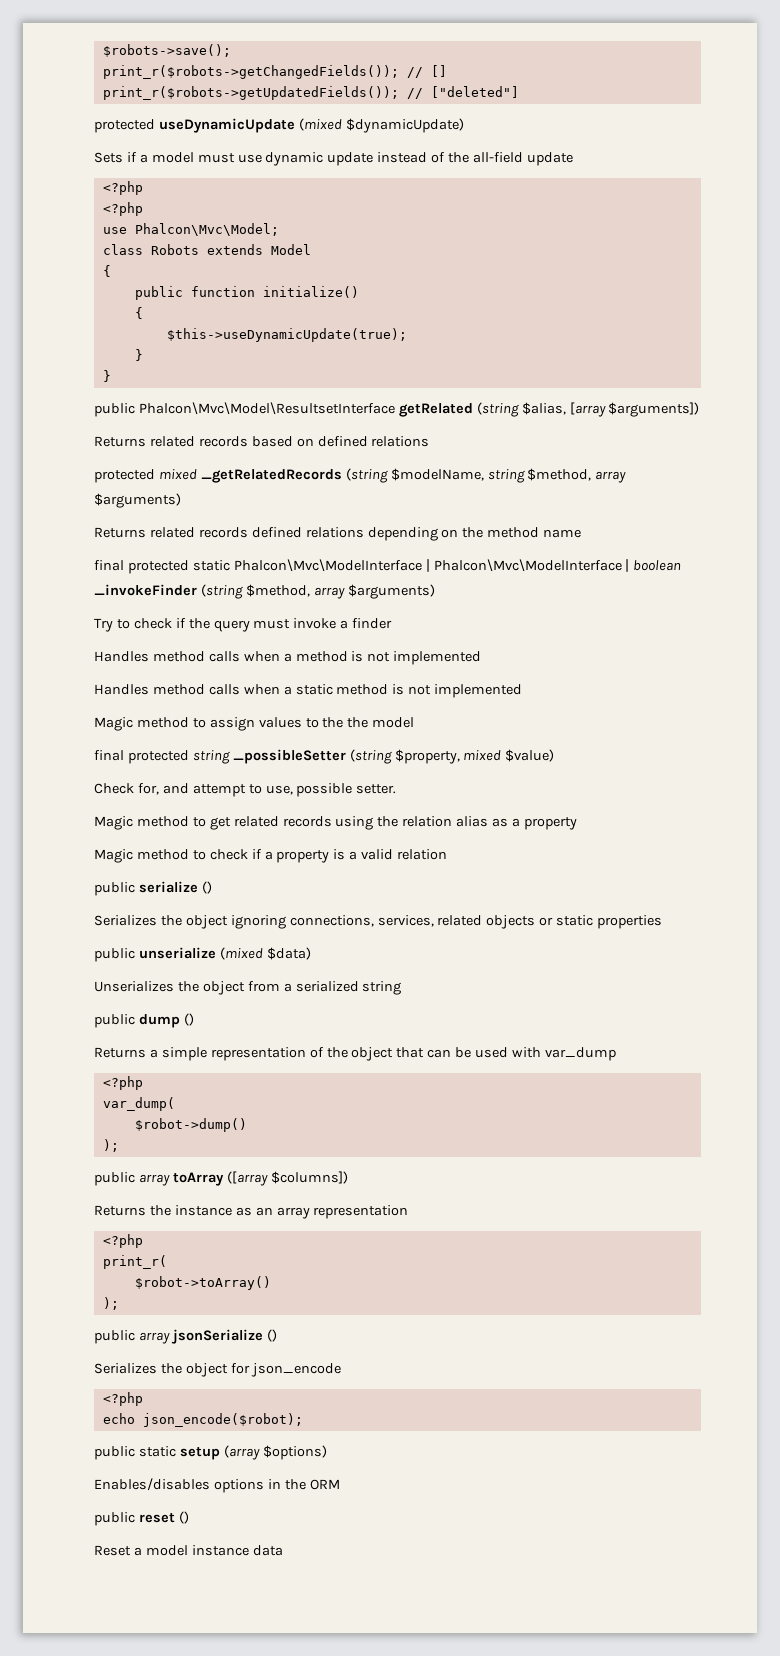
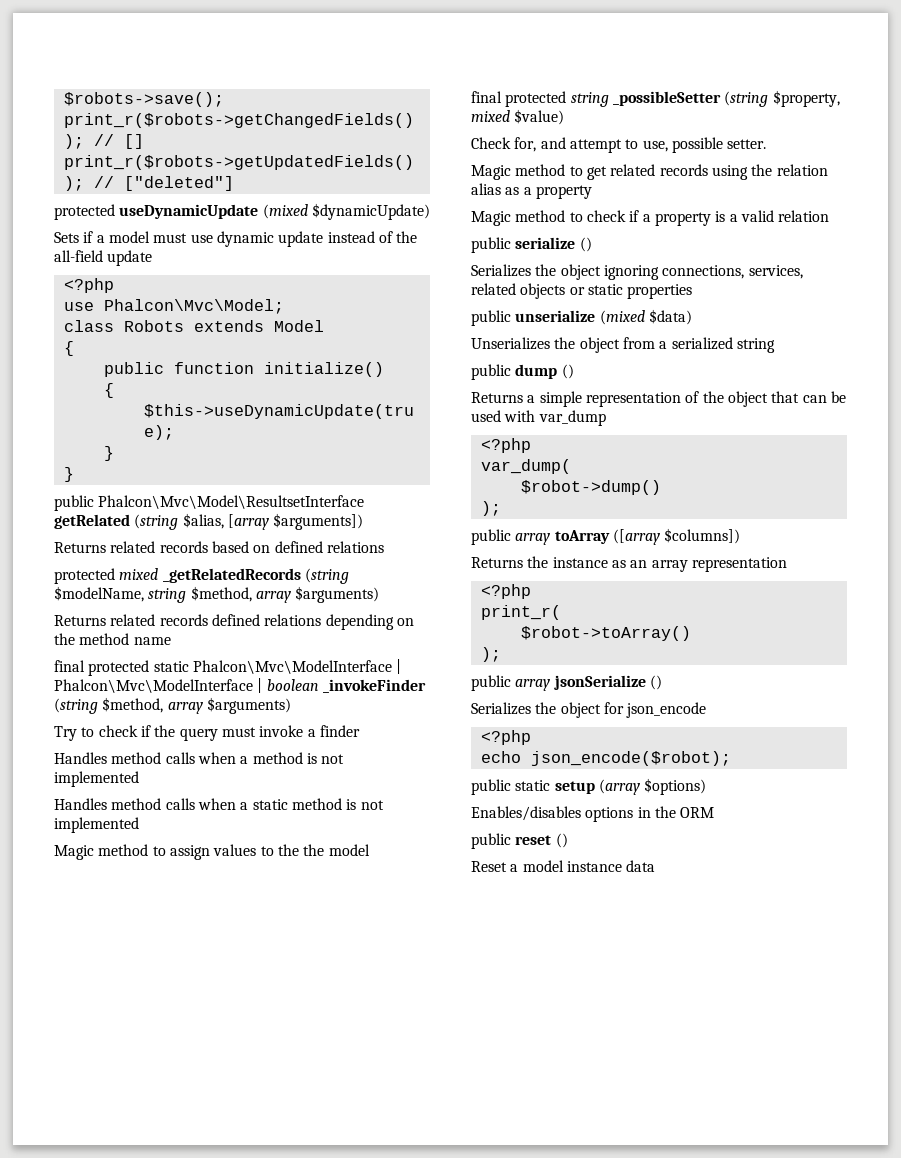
[102,202,143,216] // <?php -> (114, 285) none

